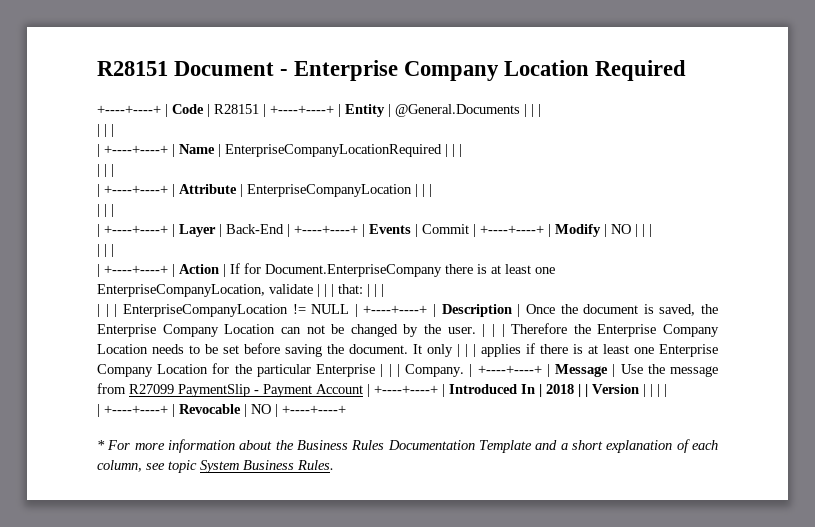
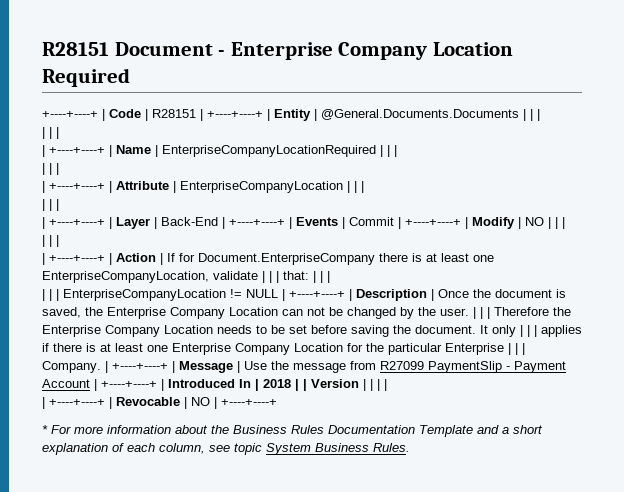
[395,104,520,117] @General.Documents -> [321,109,519,120] @General.Documents.Documents

